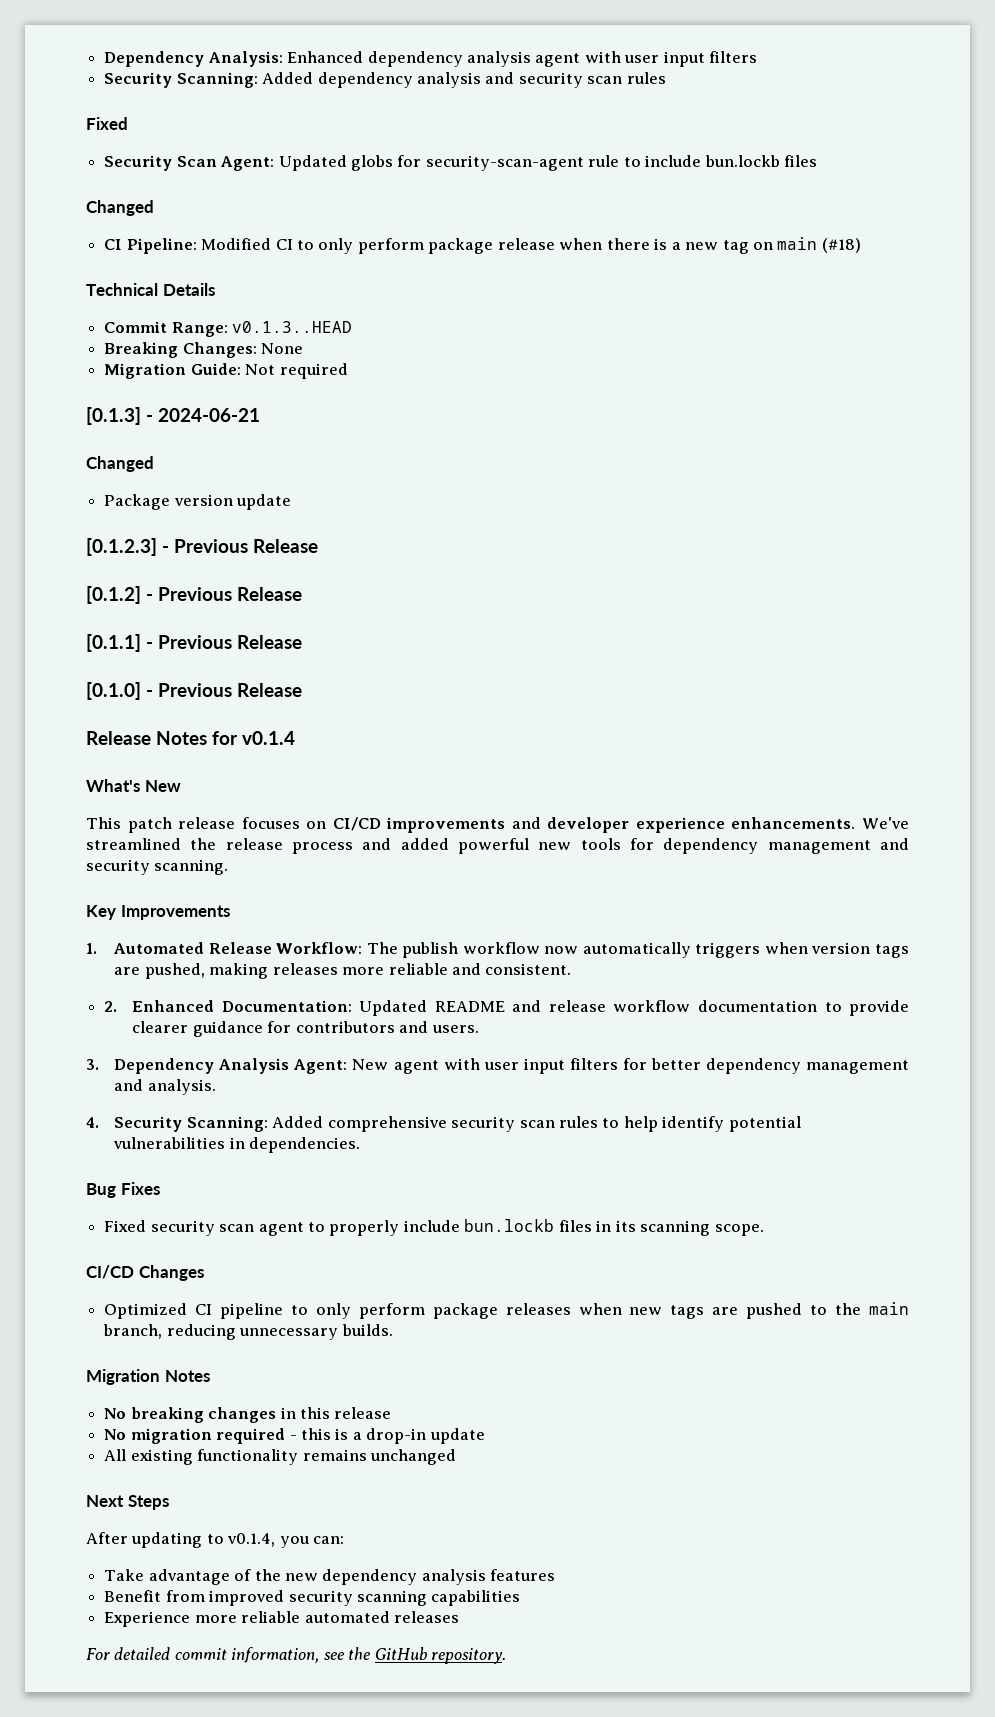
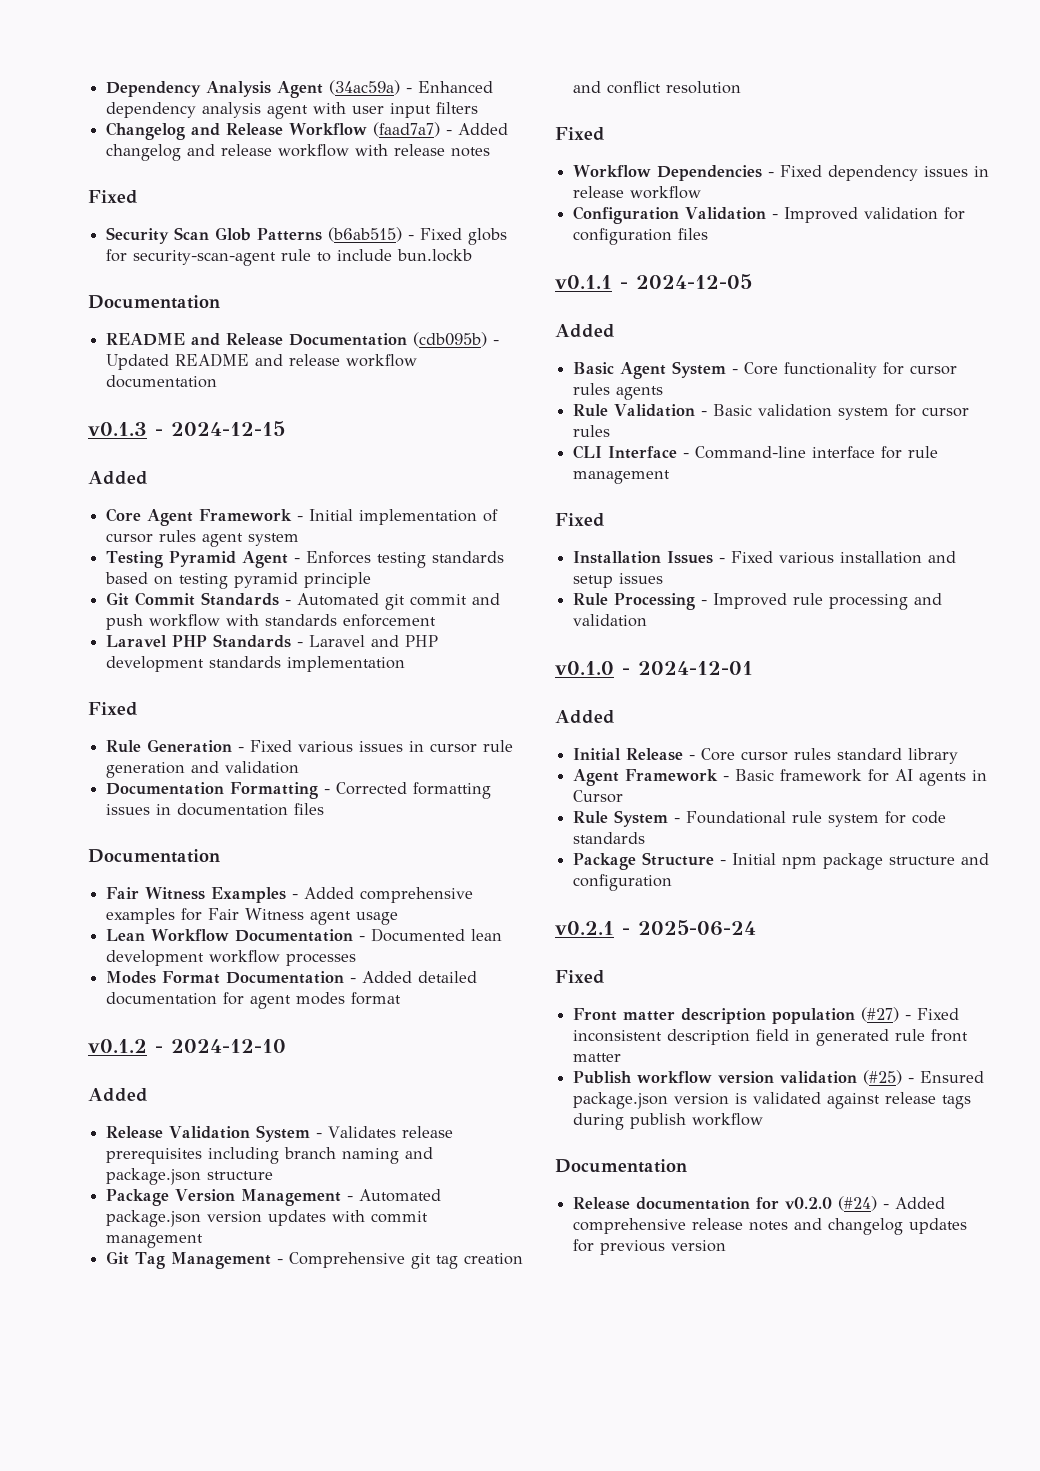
[104,51,283,67] Dependency Analysis: -> [106,80,413,98] Dependency Analysis Agent (34ac59a) -
[104,72,666,88] [86,117,128,130] [104,155,347,171] Security Scanning: Added dependency analysis and security scan rules // Fixed // Security Scan Agent: Updated -> [106,122,509,140] [106,144,491,161] [88,190,138,204] [106,227,463,244] Changelog and Release Workflow (faad7a7) - Added changelog and release workflow with release notes // Fixed // Security Scan Glob Patterns (b6ab515) - Fixed
[784,155,818,167] [86,200,154,216] [104,237,861,254] [86,283,215,296] [104,321,353,337] [104,342,304,358] [104,363,348,379] [86,407,260,425] [86,456,154,472] [104,494,292,510] [86,538,318,556] [86,586,302,604] [86,634,302,652] [86,682,302,700] [86,731,295,745] [86,779,181,792] [86,817,909,833] [86,838,909,854] [86,859,229,875] [86,905,230,920] [86,942,909,958] [114,963,572,979] [104,1000,352,1012] files // Changed // CI Pipeline: Modified CI to only perform package release when there is a new tag on main (#18) // Technical Details // Commit Range: v0.1.3..HEAD // Breaking Changes: None // Migration Guide: Not required // [0.1.3] - 2024-06-21 // Changed // Package version update // [0.1.2.3] - Previous Release // [0.1.2] - Previous Release // [0.1.1] - Previous Release // [0.1.0] - Previous Release // Release Notes for v0.1.4 // What's New // This patch release focuses on CI/CD improvements and developer experience enhancements. We've streamlined the release process and added powerful new tools for dependency management and security scanning. // Key Improvements // 1. Automated Release Workflow: The publish workflow now automatically triggers when version tags are pushed, making releases more reliable and consistent. // 2. Enhanced Documentation: -> [88,295,220,309] [106,332,500,347] // Documentation // README and Release Documentation (cdb095b) -
[824,1000,910,1016] [132,1021,479,1037] [86,1058,909,1074] [114,1079,216,1095] [86,1116,801,1132] [113,1137,361,1153] [86,1182,160,1198] [104,1219,764,1236] [86,1265,204,1281] [104,1302,909,1319] [103,1324,393,1340] [86,1369,210,1385] [104,1407,392,1423] [104,1428,485,1444] [104,1449,456,1465] [86,1495,169,1510] [86,1532,345,1548] [104,1569,556,1585] [104,1590,521,1606] [104,1611,459,1627] [86,1647,507,1664] to provide clearer guidance for contributors and users. // 3. Dependency Analysis Agent: New agent with user input filters for better dependency management and analysis. // 4. Security Scanning: Added comprehensive security scan rules to help identify potential vulnerabilities in dependencies. // Bug Fixes // Fixed security scan agent to properly include bun.lockb files in its scanning scope. // CI/CD Changes // Optimized CI pipeline to only perform package releases when new tags are pushed to the main branch, reducing unnecessary builds. // Migration Notes // No breaking changes in this release // No migration required - this is a drop-in update // All existing functionality remains unchanged // Next Steps // After updating to v0.1.4, you can: // Take advantage of the new dependency analysis features // Benefit from improved security scanning capabilities // Experience more reliable automated releases // For detailed commit information, see the GitHub repository. -> [88,421,285,436] [88,471,148,485] [106,508,499,526] [106,530,300,547] [106,551,505,568] [105,572,372,589] [106,592,501,610] [106,614,437,630] [106,634,439,648] [106,656,406,672] [88,702,138,716] [106,739,514,753] [106,761,300,778] [106,782,492,799] [106,803,325,816] [88,849,220,863] [106,887,474,903] [106,908,399,925] [106,928,503,942] [106,950,357,966] [106,971,478,984] [106,992,402,1009] [88,1039,286,1053] [88,1088,148,1102] [106,1125,454,1142] [106,1147,434,1164] [106,1168,274,1185] [106,1189,442,1206] [106,1210,429,1227] [106,1234,204,1248] [106,1251,524,1269] [573,81,742,94] [555,127,605,141] [573,165,990,181] [573,186,702,199] [573,206,966,224] [573,228,709,245] [555,274,752,289] [555,324,615,338] [573,361,958,379] [573,383,664,400] [573,404,970,420] [573,425,611,437] [573,445,939,459] [573,470,671,484] [555,513,605,527] [573,551,957,564] [573,573,664,588] [573,593,943,610] [573,614,648,627] [555,661,753,675] [555,710,615,724] [573,748,959,764] [573,769,988,786] [573,790,624,803] [573,810,947,827] [573,832,646,844] [573,852,990,870] [573,874,673,891] [555,920,756,936] [555,970,605,984] [573,1007,960,1024] [573,1029,969,1046] [573,1053,622,1062] [573,1070,985,1085] [573,1092,972,1109] [573,1113,764,1130] [555,1159,687,1173] [573,1196,946,1211] [573,1218,968,1235] [573,1239,727,1255] // v0.1.3 - 2024-12-15 // Added // Core Agent Framework - Initial implementation of cursor rules agent system // Testing Pyramid Agent - Enforces testing standards based on testing pyramid principle // Git Commit Standards - Automated git commit and push workflow with standards enforcement // Laravel PHP Standards - Laravel and PHP development standards implementation // Fixed // Rule Generation - Fixed various issues in cursor rule generation and validation // Documentation Formatting - Corrected formatting issues in documentation files // Documentation // Fair Witness Examples - Added comprehensive examples for Fair Witness agent usage // Lean Workflow Documentation - Documented lean development workflow processes // Modes Format Documentation - Added detailed documentation for agent modes format // v0.1.2 - 2024-12-10 // Added // Release Validation System - Validates release prerequisites including branch naming and package.json structure // Package Version Management - Automated package.json version updates with commit management // Git Tag Management - Comprehensive git tag creation and conflict resolution // Fixed // Workflow Dependencies - Fixed dependency issues in release workflow // Configuration Validation - Improved validation for configuration files // v0.1.1 - 2024-12-05 // Added // Basic Agent System - Core functionality for cursor rules agents // Rule Validation - Basic validation system for cursor rules // CLI Interface - Command-line interface for rule management // Fixed // Installation Issues - Fixed various installation and setup issues // Rule Processing - Improved rule processing and validation // v0.1.0 - 2024-12-01 // Added // Initial Release - Core cursor rules standard library // Agent Framework - Basic framework for AI agents in Cursor // Rule System - Foundational rule system for code standards // Package Structure - Initial npm package structure and configuration // v0.2.1 - 2025-06-24 // Fixed // Front matter description population (#27) - Fixed inconsistent description field in generated rule front matter // Publish workflow version validation (#25) - Ensured package.json version is validated against release tags during publish workflow // Documentation // Release documentation for v0.2.0 (#24) - Added comprehensive release notes and changelog updates for previous version

